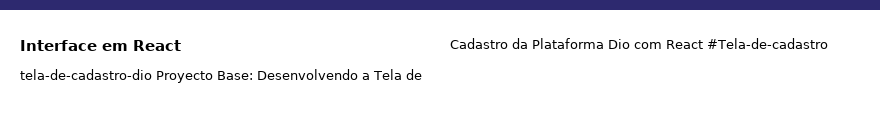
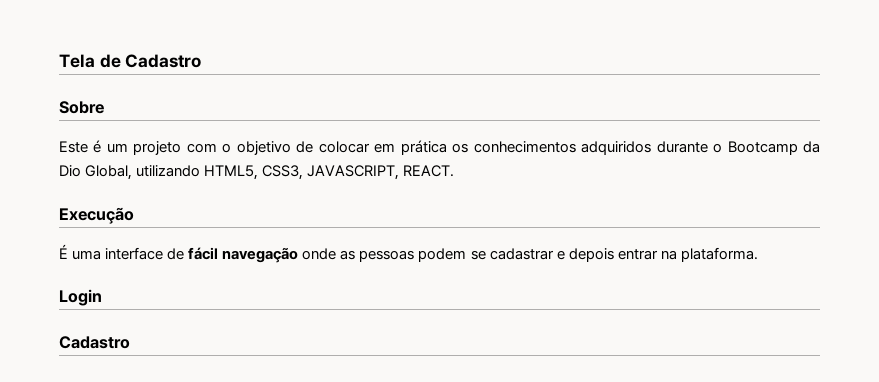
[20,40,181,51] [20,69,422,83] [450,38,828,49] Interface em React // tela-de-cadastro-dio Proyecto Base: Desenvolvendo a Tela de Cadastro da Plataforma Dio com React #Tela-de-cadastro -> [59,54,202,68] [59,101,104,114] [59,140,821,155] [59,165,455,180] [59,207,134,224] [59,244,758,263] [59,289,102,306] [59,336,130,349] Tela de Cadastro // Sobre // Este é um projeto com o objetivo de colocar em prática os conhecimentos adquiridos durante o Bootcamp da Dio Global, utilizando HTML5, CSS3, JAVASCRIPT, REACT. // Execução // É uma interface de fácil navegação onde as pessoas podem se cadastrar e depois entrar na plataforma. // Login // Cadastro

